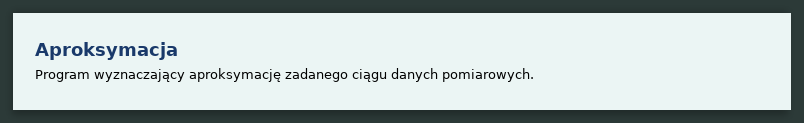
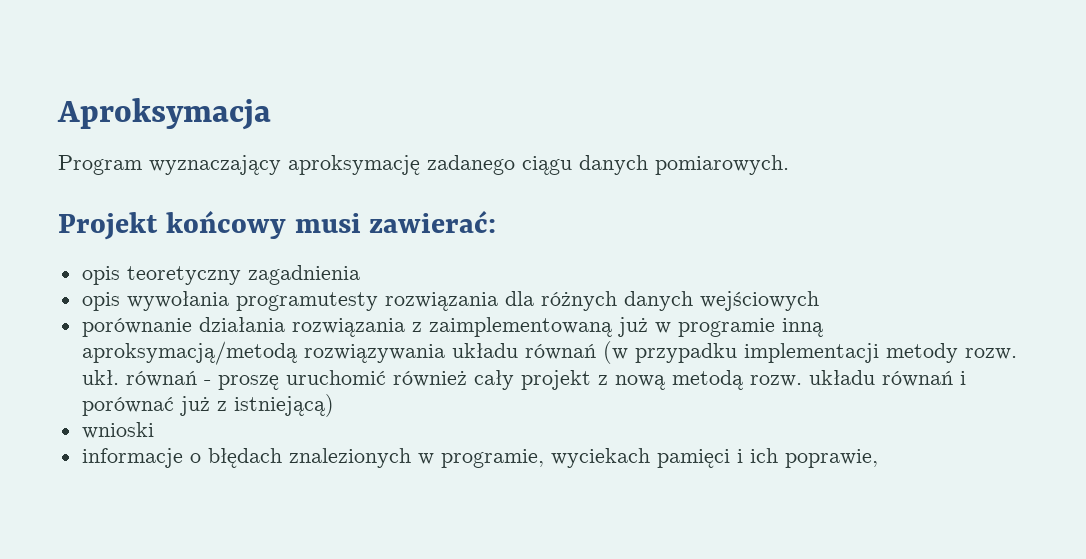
(534, 75) none -> [58,210,497,240] [81,265,360,285] [81,291,819,311] [81,317,823,337] [81,341,1017,365] [81,370,966,390] [81,394,334,417] [81,422,154,439] [81,448,878,468] // Projekt końcowy musi zawierać: // opis teoretyczny zagadnienia // opis wywołania programutesty rozwiązania dla różnych danych wejściowych // porównanie działania rozwiązania z zaimplementowaną już w programie inną aproksymacją/metodą rozwiązywania układu równań (w przypadku implementacji metody rozw. ukł. równań - proszę uruchomić również cały projekt z nową metodą rozw. układu równań i porównać już z istniejącą) // wnioski // informacje o błędach znalezionych w programie, wyciekach pamięci i ich poprawie,

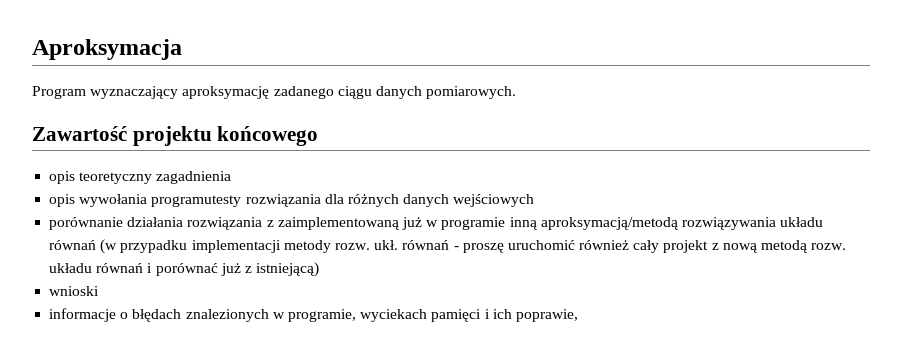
[58,210,497,240] Projekt końcowy musi zawierać: -> [32,126,319,146] Zawartość projektu końcowego

